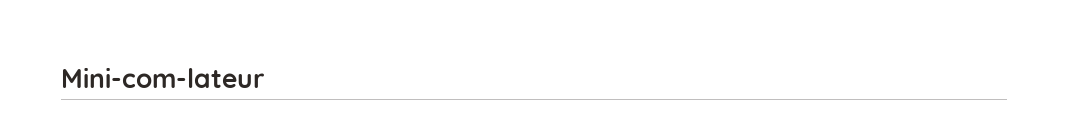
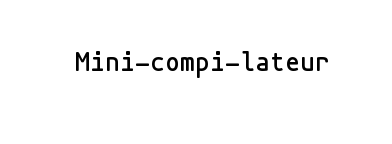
[61,67,265,88] Mini-com-lateur -> [75,51,330,78] Mini-compi-lateur

